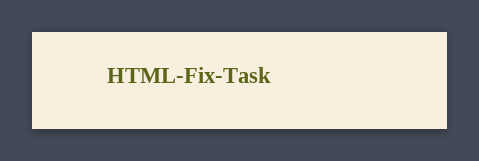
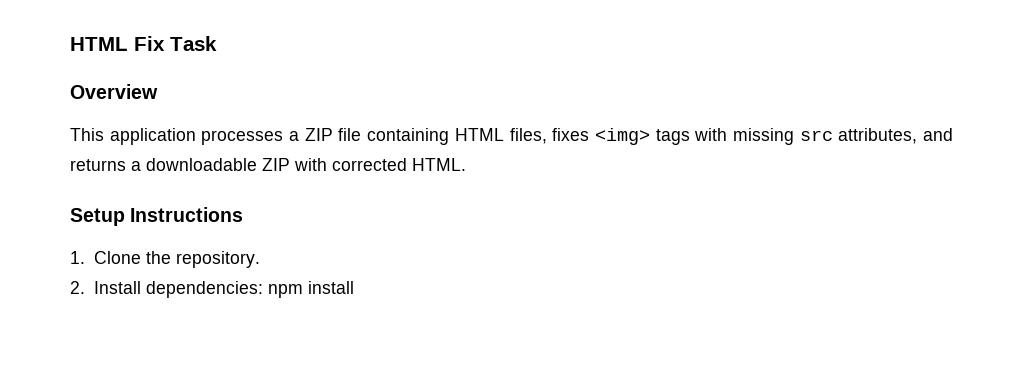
[107,67,271,83] HTML-Fix-Task -> [70,36,217,51] [70,84,158,99] [70,128,953,145] [70,158,466,171] [70,207,244,226] [70,251,260,268] [70,281,354,298] HTML Fix Task // Overview // This application processes a ZIP file containing HTML files, fixes <img> tags with missing src attributes, and returns a downloadable ZIP with corrected HTML. // Setup Instructions // 1. Clone the repository. // 2. Install dependencies: npm install

